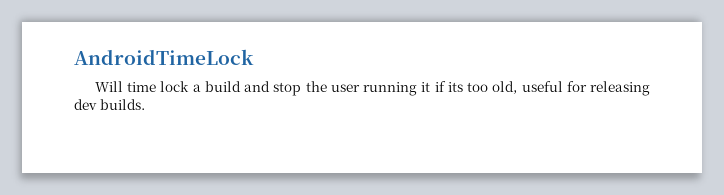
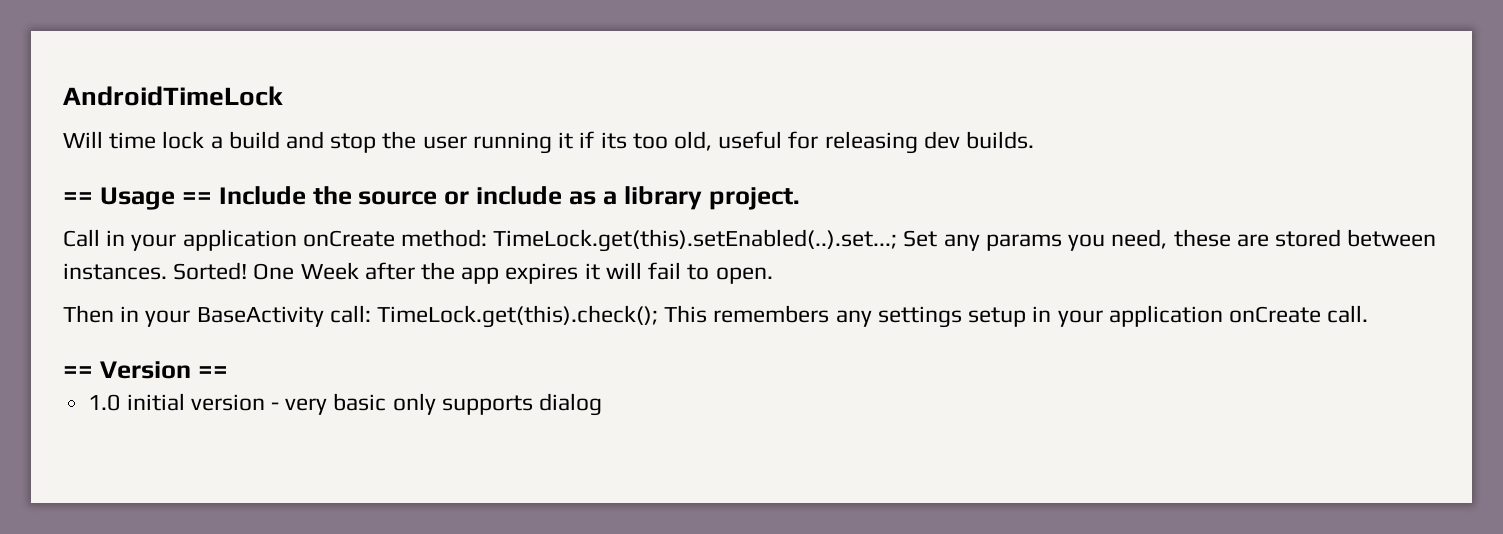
(145, 104) none -> [63,186,800,210] [63,229,1437,252] [63,262,773,284] [63,305,1369,328] [63,361,228,379] [88,393,602,416] // == Usage == Include the source or include as a library project. // Call in your application onCreate method: TimeLock.get(this).setEnabled(..).set...; Set any params you need, these are stored between instances. Sorted! One Week after the app expires it will fail to open. // Then in your BaseActivity call: TimeLock.get(this).check(); This remembers any settings setup in your application onCreate call. // == Version == // 1.0 initial version - very basic only supports dialog

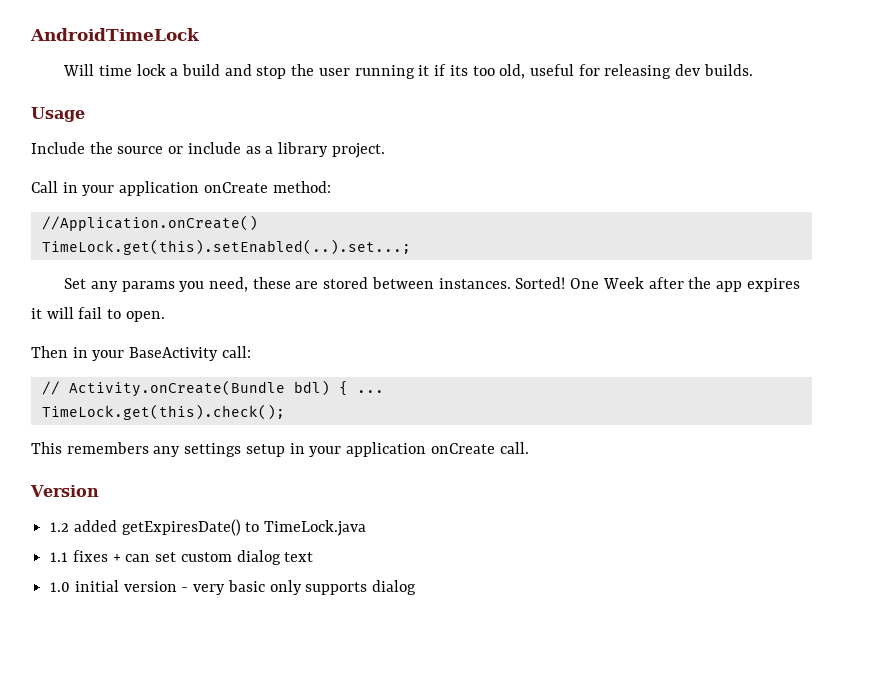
[63,192,93,204] == -> (753, 70) none
[181,192,212,204] == -> (85, 114) //
(488, 238) none -> [41,215,258,231] // //Application.onCreate() //
(898, 240) none -> (411, 247) //
(371, 314) none -> [41,380,384,397] // // Activity.onCreate(Bundle bdl) { ... //
(659, 316) none -> (285, 412) //
[63,366,93,378] == -> (529, 448) none
[197,366,228,378] == -> [50,519,367,536] [50,550,314,565] // 1.2 added getExpiresDate() to TimeLock.java // 1.1 fixes + can set custom dialog text

